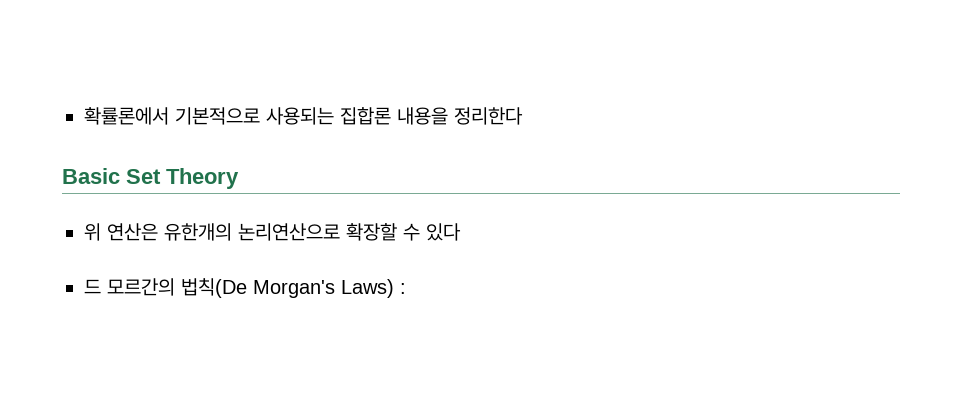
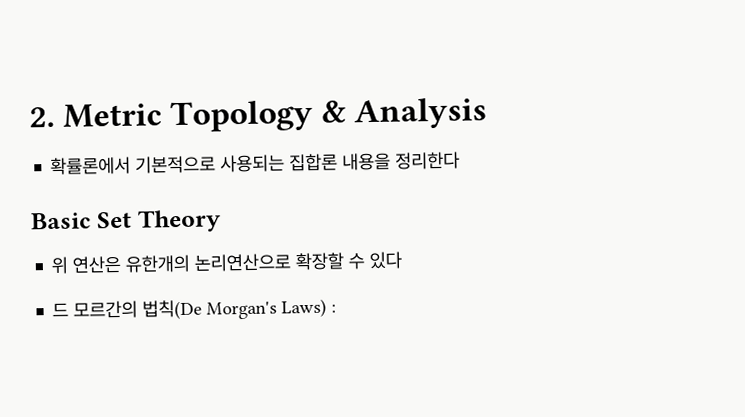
(84, 116) none -> [29,97,488,133] 2. Metric Topology & Analysis //

